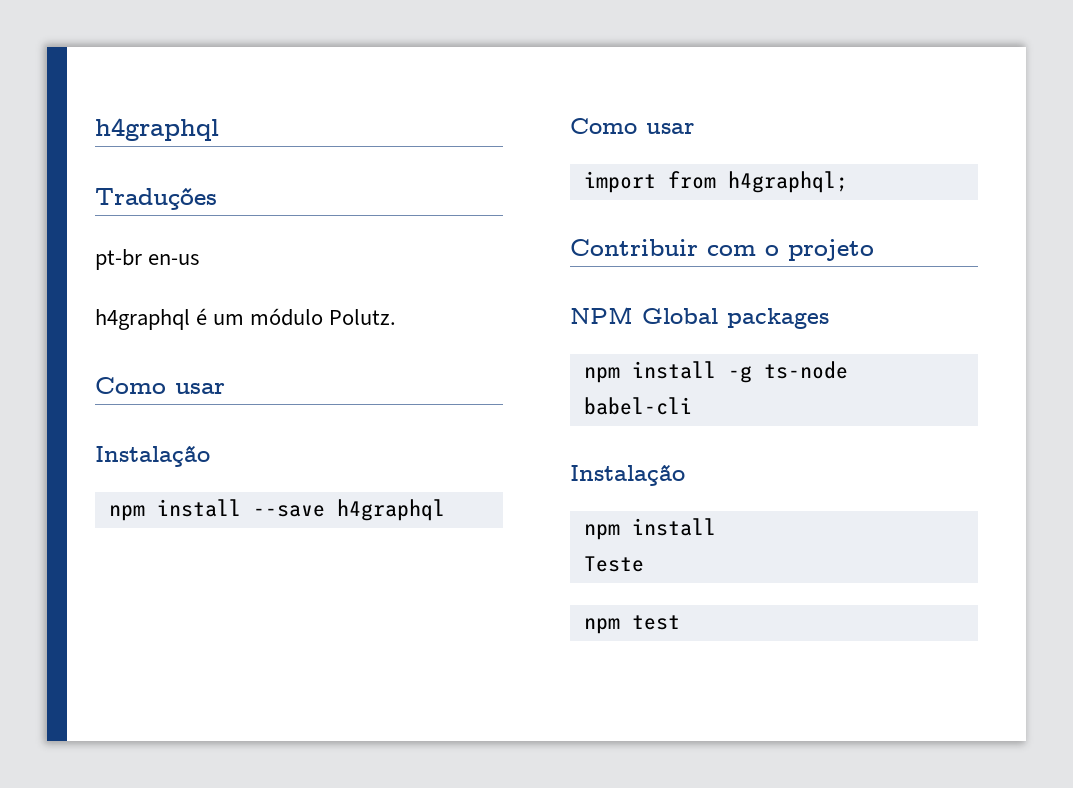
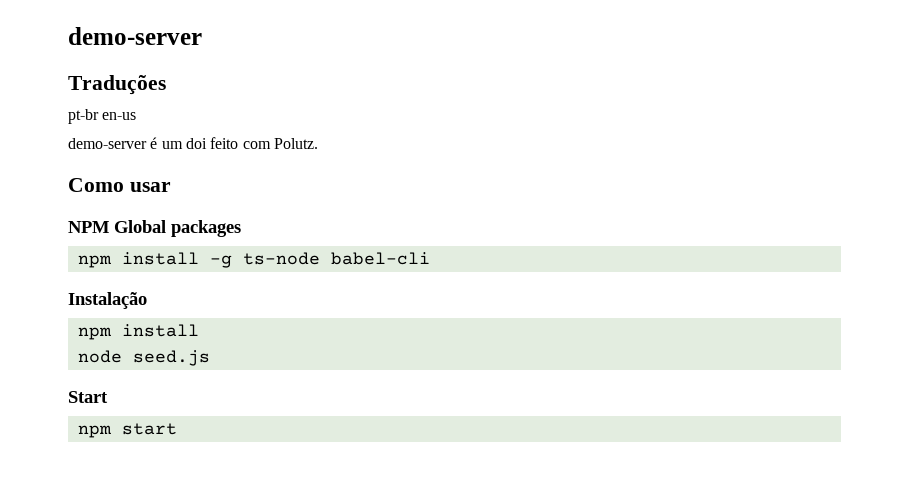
[95,118,219,141] h4graphql -> [68,27,202,45] demo-server
[95,309,190,330] h4graphql -> [68,138,147,149] demo-server
[250,308,324,326] módulo -> [185,137,271,149] doi feito com
[95,445,210,467] [108,499,445,521] [570,118,694,134] [583,171,848,193] [570,239,874,261] // Instalação // npm install --save h4graphql // Como usar // import from h4graphql; // Contribuir com o projeto -> (171, 187) none
[583,556,644,572] [583,615,680,634] Teste // npm test -> [77,350,210,366] [68,391,108,403] [77,423,177,438] node seed.js // Start // npm start

